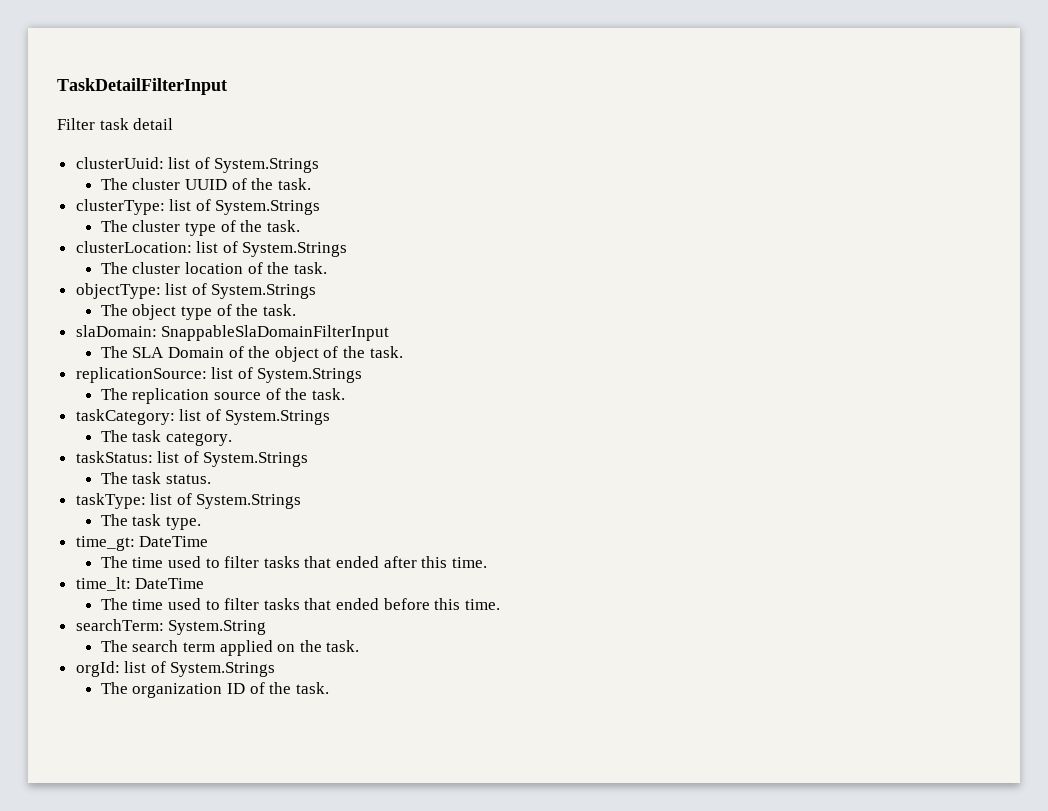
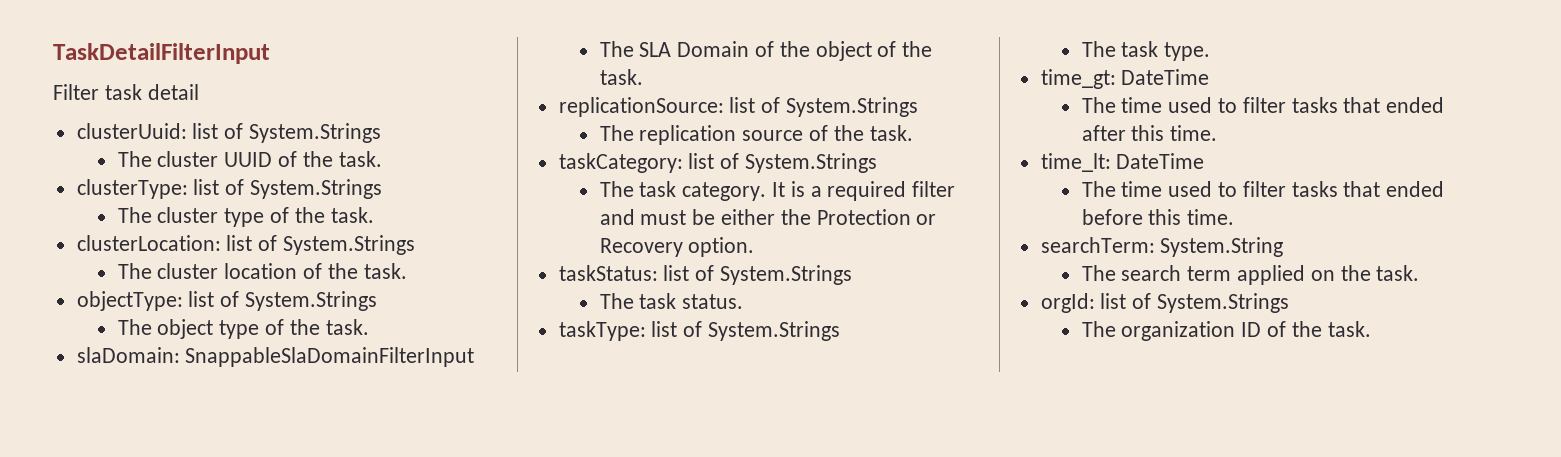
(233, 439) none -> [771,181,956,201] [599,209,937,225] [599,237,755,257] It is a required filter and must be either the Protection or Recovery option.

